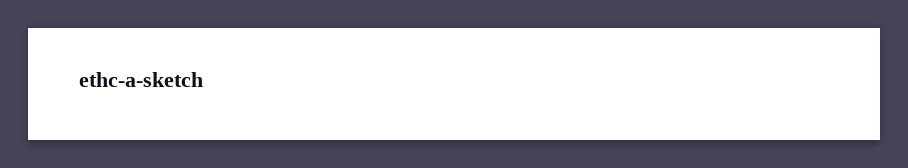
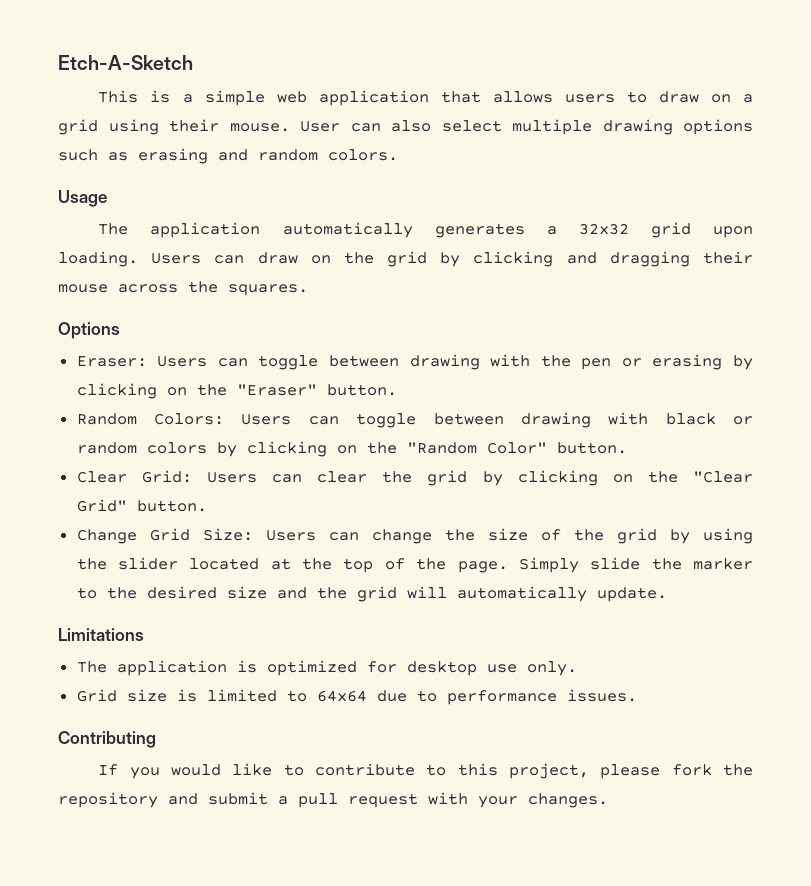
[79,72,203,87] ethc-a-sketch -> [58,55,193,70] [98,90,753,106] [58,119,753,135] [58,148,398,164] [58,190,107,207] [98,222,753,238] [58,251,753,267] [58,281,308,296] [58,322,120,339] [76,354,754,370] [76,383,397,399] [76,412,754,428] [76,441,627,457] [76,470,754,486] [76,499,207,512] [76,528,753,544] [76,557,754,573] [76,586,667,602] [58,628,144,641] [76,660,577,676] [76,689,637,705] [58,731,156,748] [98,763,753,779] [58,792,608,808] Etch-A-Sketch // This is a simple web application that allows users to draw on a grid using their mouse. User can also select multiple drawing options such as erasing and random colors. // Usage // The application automatically generates a 32x32 grid upon loading. Users can draw on the grid by clicking and dragging their mouse across the squares. // Options // Eraser: Users can toggle between drawing with the pen or erasing by clicking on the "Eraser" button. // Random Colors: Users can toggle between drawing with black or random colors by clicking on the "Random Color" button. // Clear Grid: Users can clear the grid by clicking on the "Clear Grid" button. // Change Grid Size: Users can change the size of the grid by using the slider located at the top of the page. Simply slide the marker to the desired size and the grid will automatically update. // Limitations // The application is optimized for desktop use only. // Grid size is limited to 64x64 due to performance issues. // Contributing // If you would like to contribute to this project, please fork the repository and submit a pull request with your changes.

